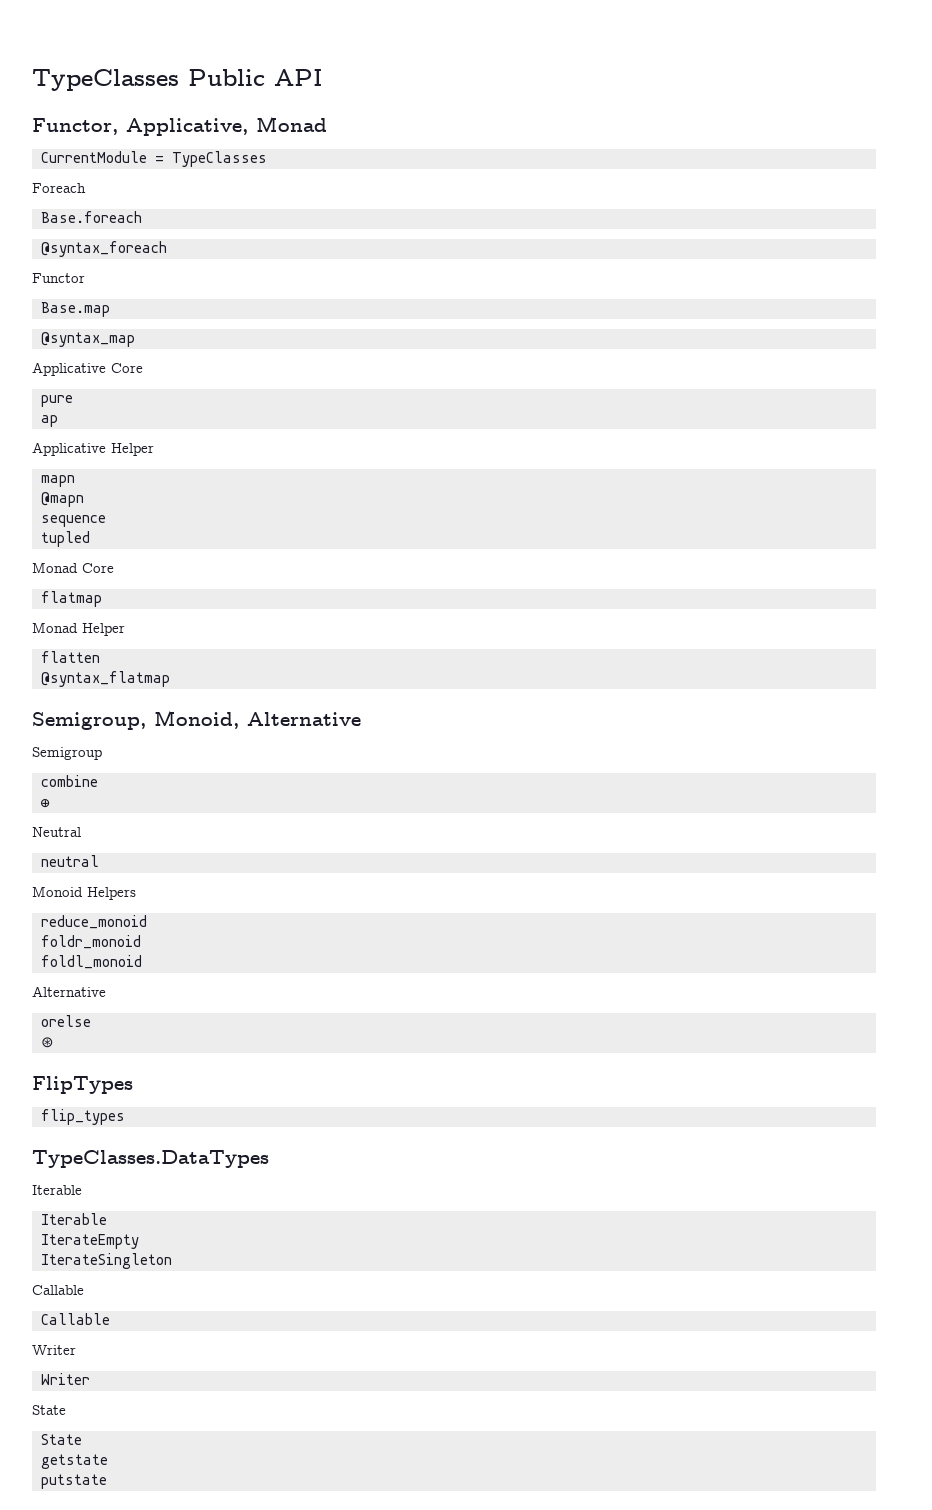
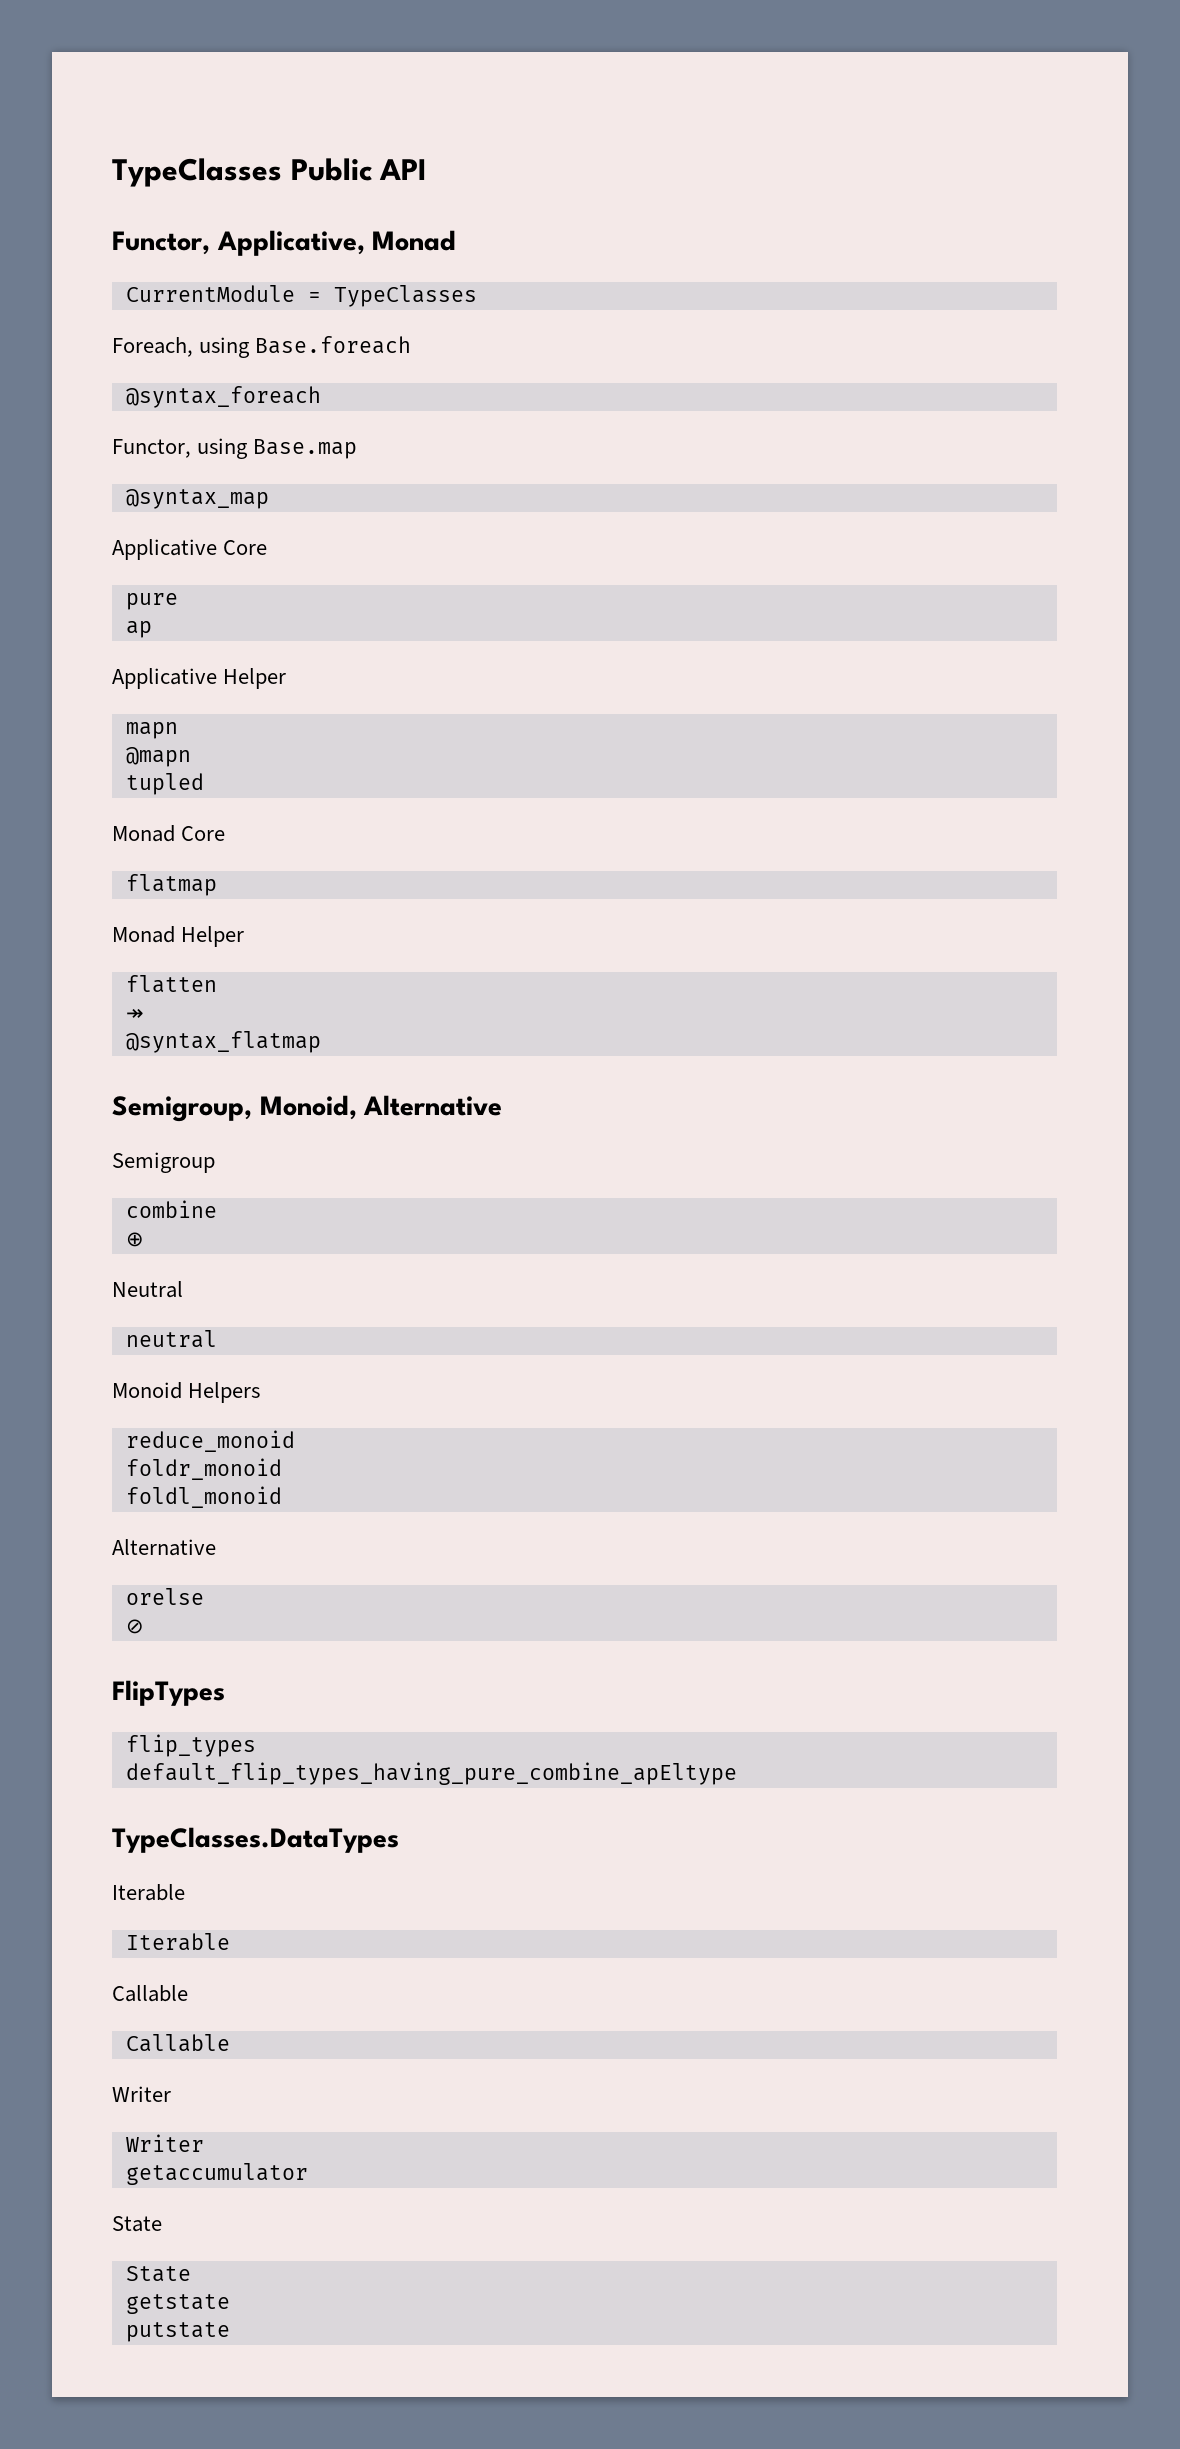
[32,183,86,193] Foreach // -> [112,337,251,358] Foreach, using
[32,273,85,283] Functor // -> [112,438,249,459] Functor, using
[41,515,106,527] // sequence -> (191, 757) none
(100, 657) none -> [125,1008,144,1020] // ↠
[41,1037,54,1048] ⊛ -> [125,1619,144,1634] ⊘
(125, 1117) none -> [125,1762,737,1785] // default_flip_types_having_pure_combine_apEltype
[41,1234,139,1249] [41,1253,172,1269] // IterateEmpty // IterateSingleton -> (230, 1942) none
(90, 1379) none -> [125,2163,308,2185] // getaccumulator

